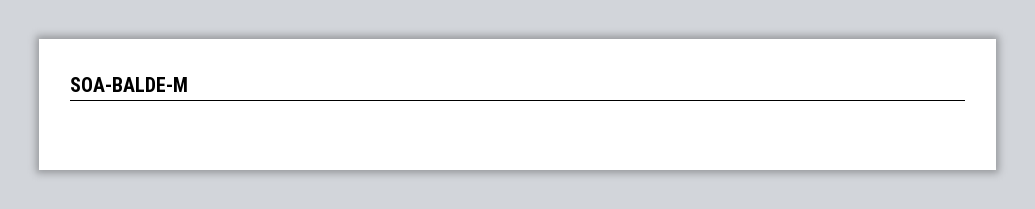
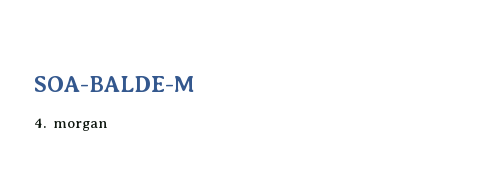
(188, 84) none -> [34,118,107,131] // 4. morgan

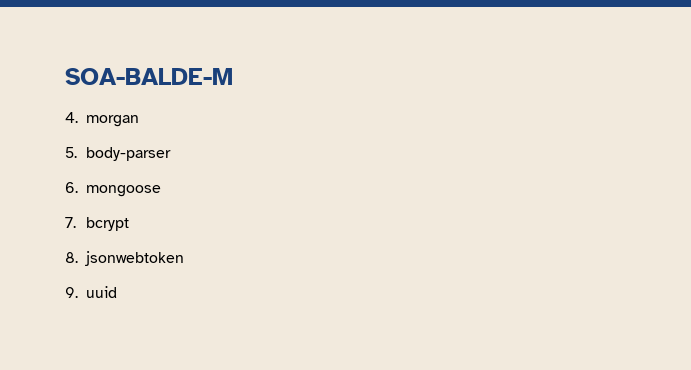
(107, 126) none -> [65,147,172,161] [65,182,162,197] [65,217,130,231] [65,251,185,266] [65,286,118,298] // 5. body-parser // 6. mongoose // 7. bcrypt // 8. jsonwebtoken // 9. uuid

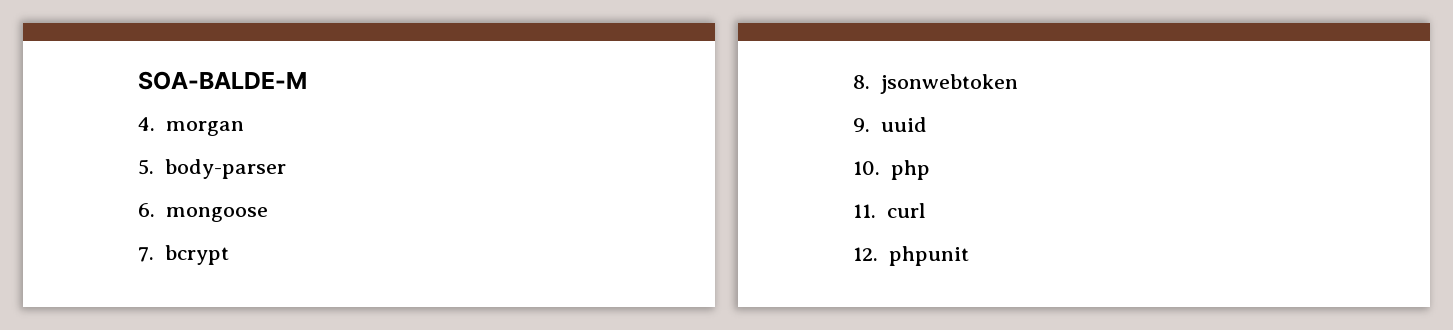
(118, 292) none -> [853,160,930,180] [853,203,926,218] [853,246,969,266] // 10. php // 11. curl // 12. phpunit

